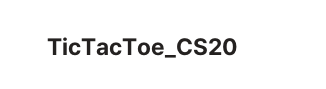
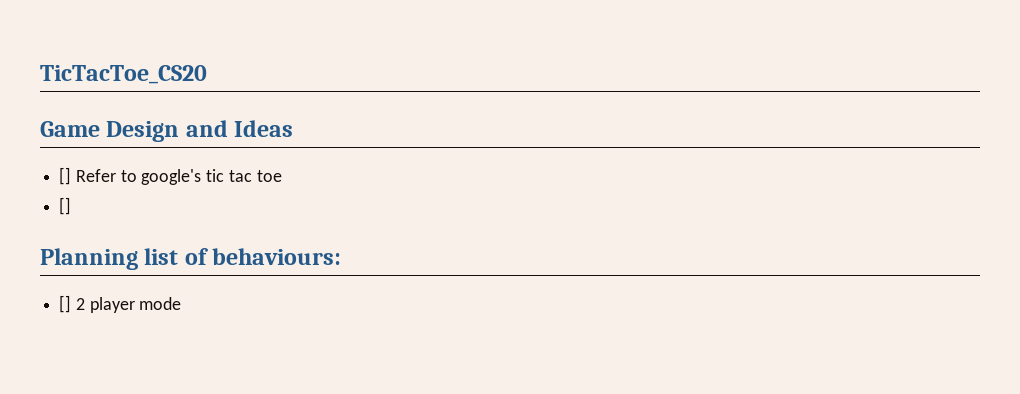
(238, 47) none -> [40,120,294,142] [59,167,282,185] [59,197,72,215] [40,248,342,270] [59,295,182,313] // Game Design and Ideas // [] Refer to google's tic tac toe // [] // Planning list of behaviours: // [] 2 player mode

